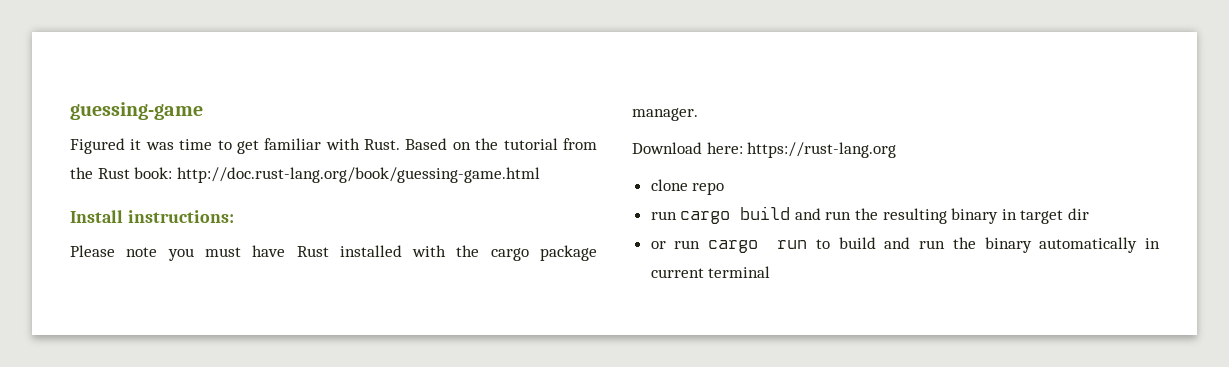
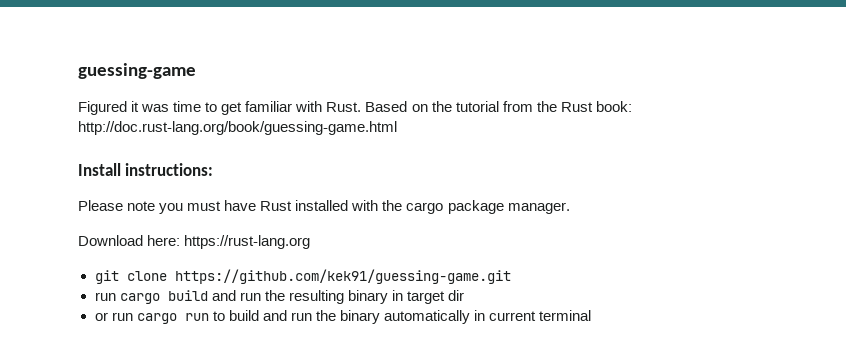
[650,179,725,195] clone repo -> [94,269,511,284] git clone https://github.com/kek91/guessing-game.git

